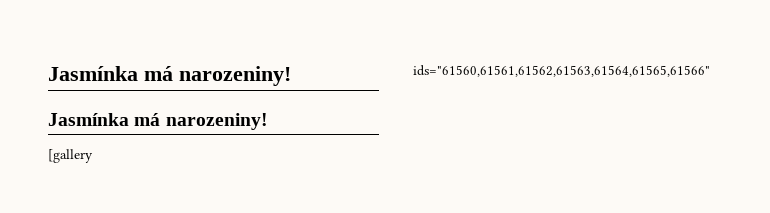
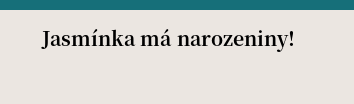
[48,66,291,86] [48,113,268,130] [48,149,93,163] [413,65,710,77] Jasmínka má narozeniny! // Jasmínka má narozeniny! // [gallery ids="61560,61561,61562,61563,61564,61565,61566" -> [41,29,295,52] Jasmínka má narozeniny!

